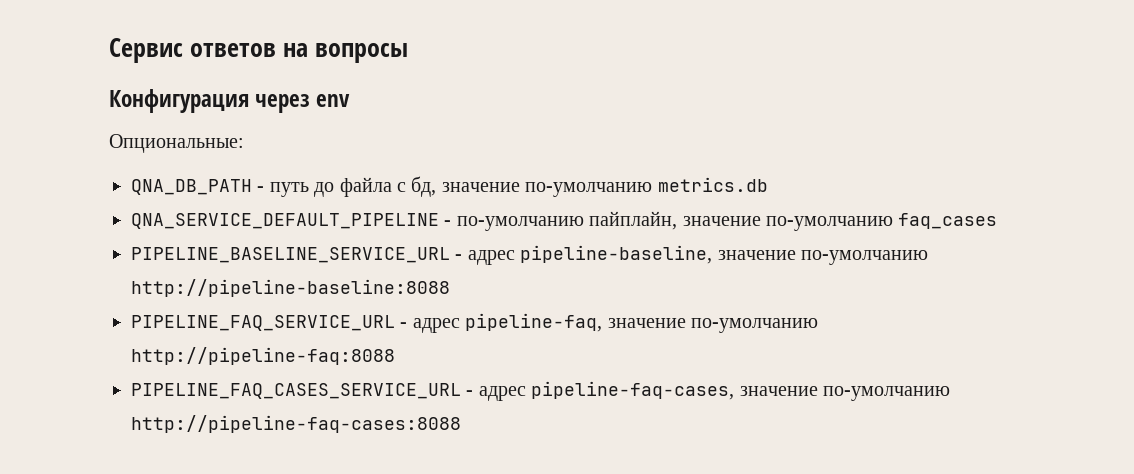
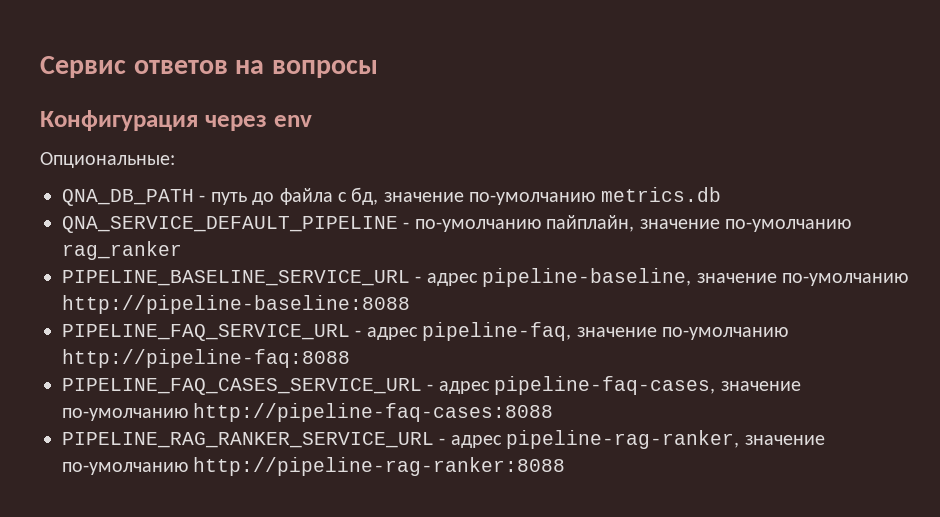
[898,213,998,229] faq_cases -> [62,241,182,260] rag_ranker
(461, 424) none -> [62,430,825,449] [62,457,566,476] // PIPELINE_RAG_RANKER_SERVICE_URL - адрес pipeline-rag-ranker, значение по-умолчанию http://pipeline-rag-ranker:8088

